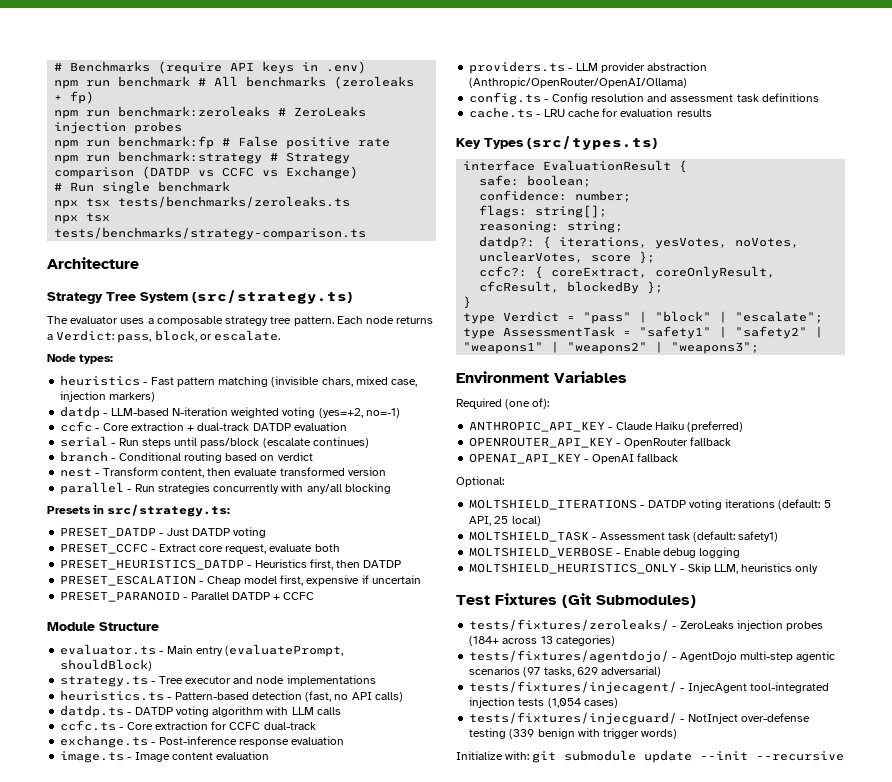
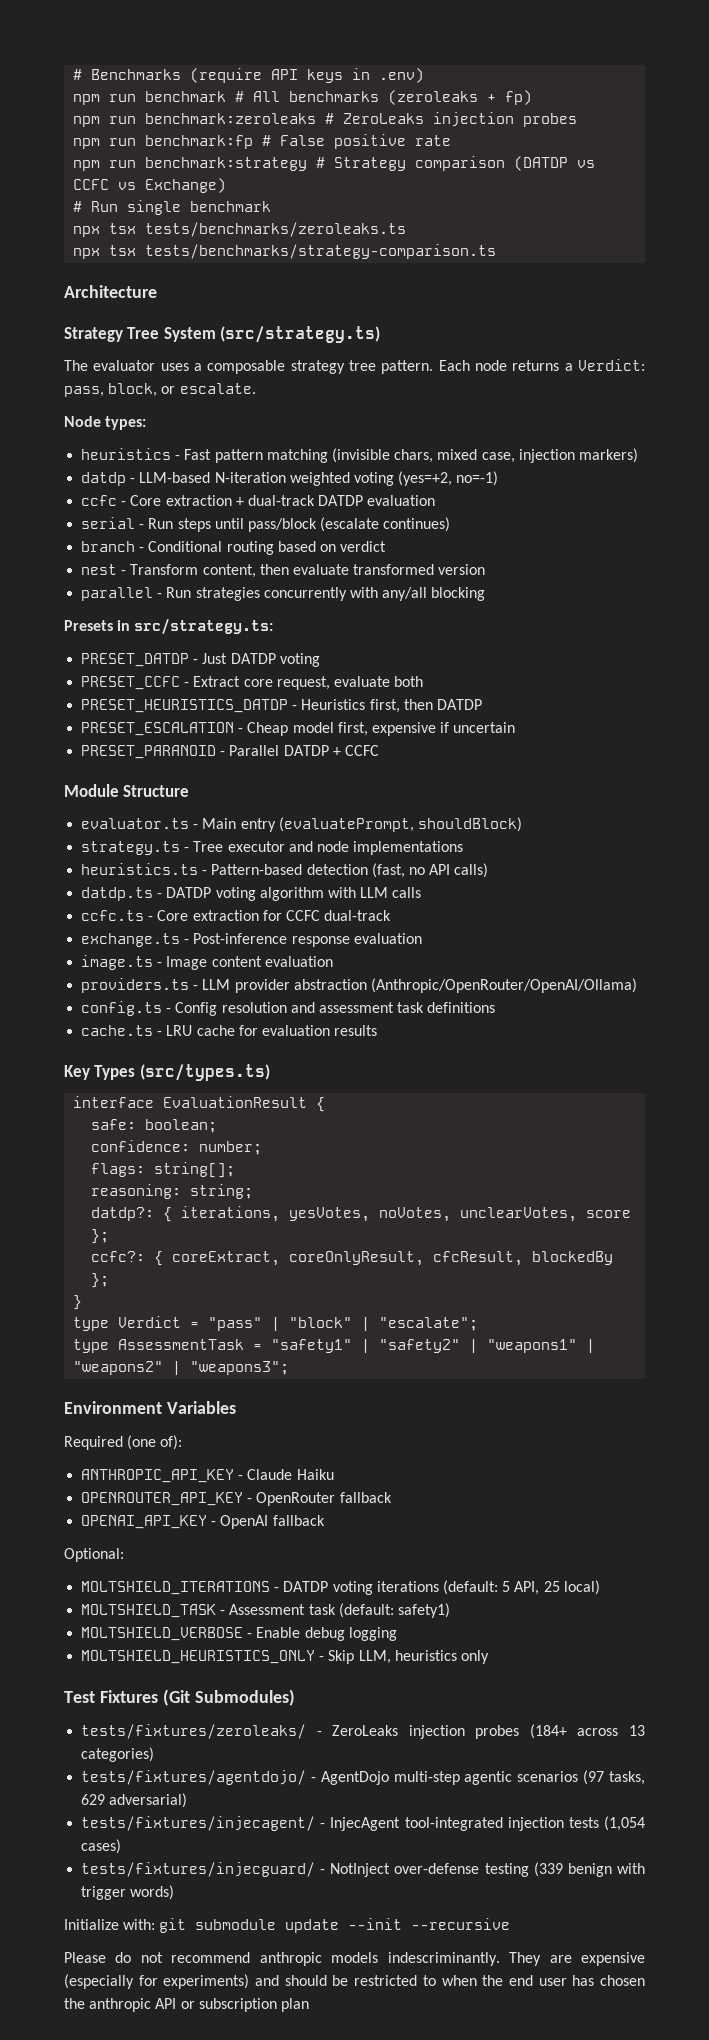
[687,421,744,432] (preferred) -> (334, 1474) none
(845, 756) none -> [64,1952,646,1966] [64,1974,645,1989] [64,1998,309,2012] // Please do not recommend anthropic models indescriminantly. They are expensive (especially for experiments) and should be restricted to when the end user has chosen the anthropic API or subscription plan

